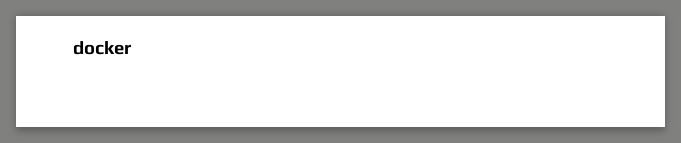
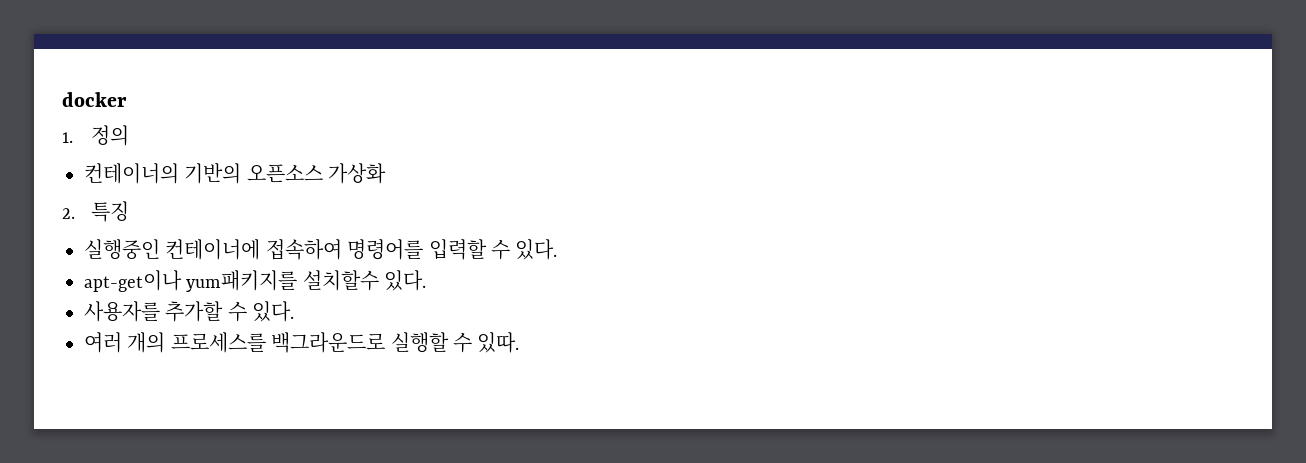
(132, 48) none -> [62,125,130,146] [84,163,387,184] [62,201,130,222] [84,239,558,260] [84,270,427,292] [84,301,295,322] [84,332,520,353] // 1. 정의 // 컨테이너의 기반의 오픈소스 가상화 // 2. 특징 // 실행중인 컨테이너에 접속하여 명령어를 입력할 수 있다. // apt-get이나 yum패키지를 설치할수 있다. // 사용자를 추가할 수 있다. // 여러 개의 프로세스를 백그라운드로 실행할 수 있따.

